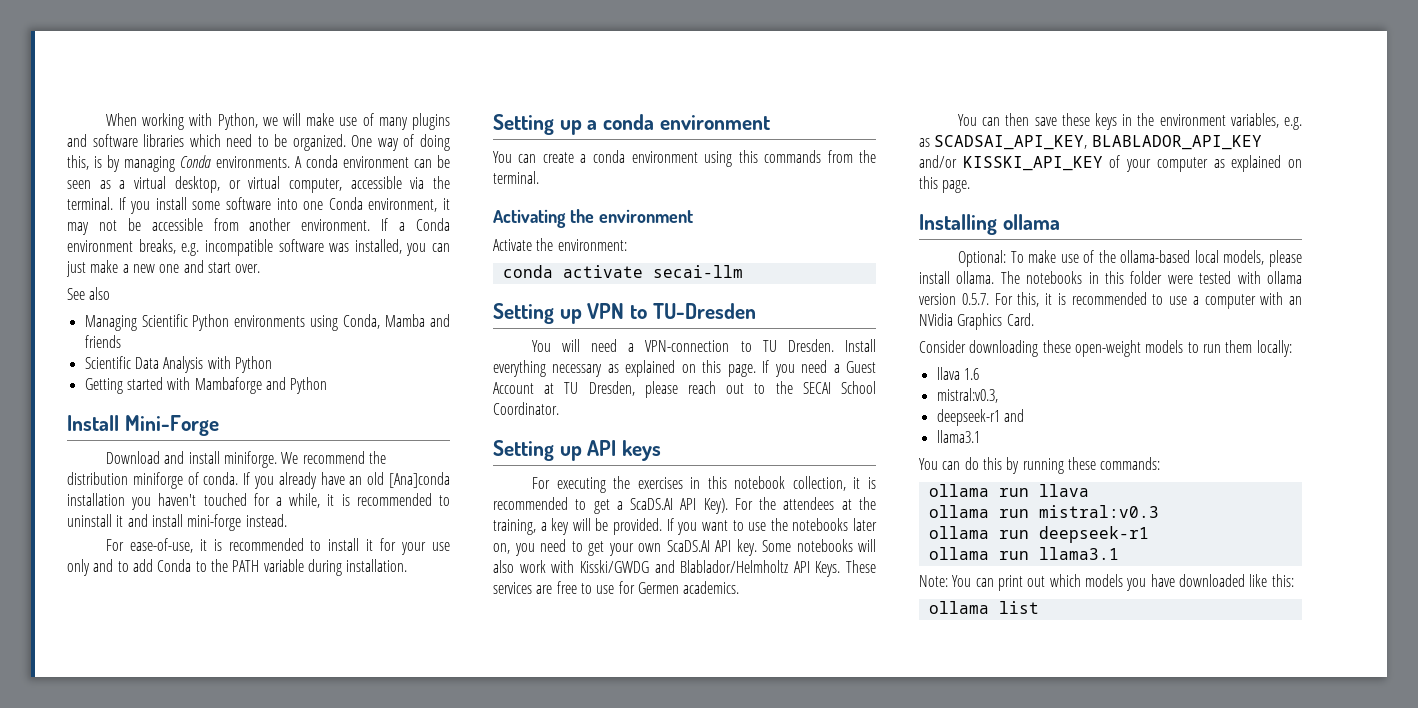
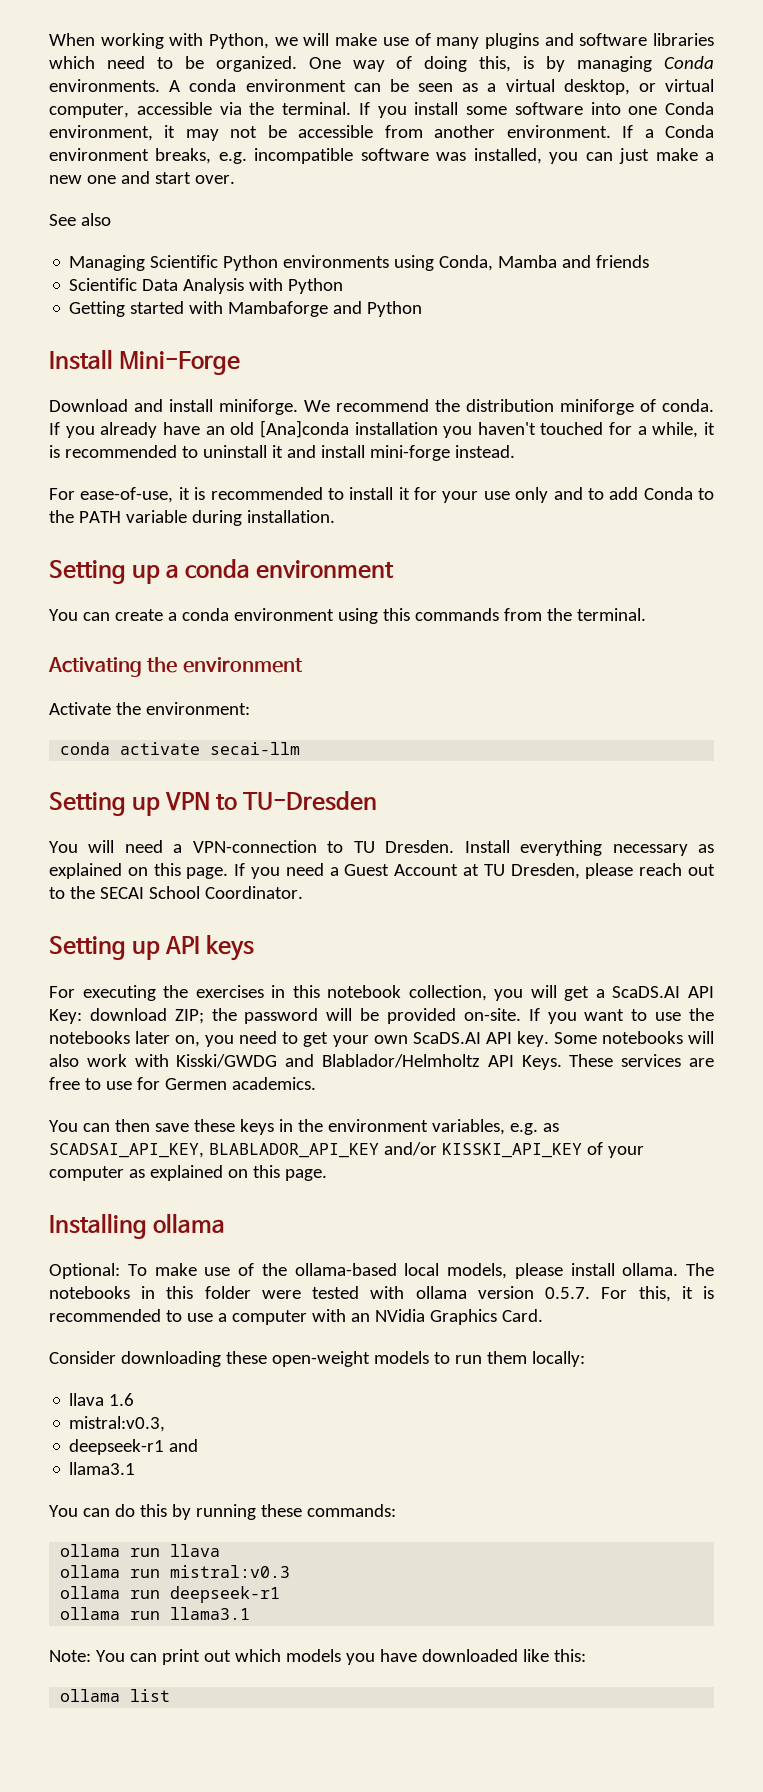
[853,477,876,489] [493,497,876,514] [493,518,663,535] it is recommended to get a ScaDS.AI API Key). For the attendees at the training, a key will be provided. -> [494,985,715,1001] [49,1008,521,1024] you will get a ScaDS.AI API Key: download ZIP; the password will be provided on-site.

